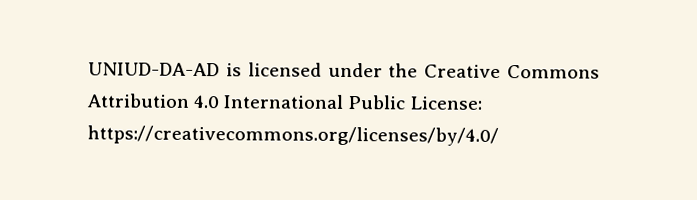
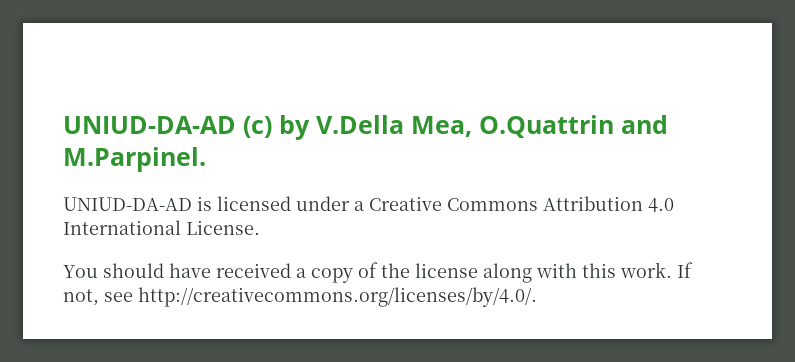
[88,62,220,77] UNIUD-DA-AD -> [63,115,668,140] [63,147,206,172] [63,197,192,211] UNIUD-DA-AD (c) by V.Della Mea, O.Quattrin and M.Parpinel. // UNIUD-DA-AD
[388,63,419,78] the -> [354,201,364,211] a
[347,94,483,110] [87,125,499,146] Public License: https://creativecommons.org/licenses/by/4.0/ -> [186,220,260,235] [63,262,693,283] [63,287,537,307] License. // You should have received a copy of the license along with this work. If not, see http://creativecommons.org/licenses/by/4.0/.

